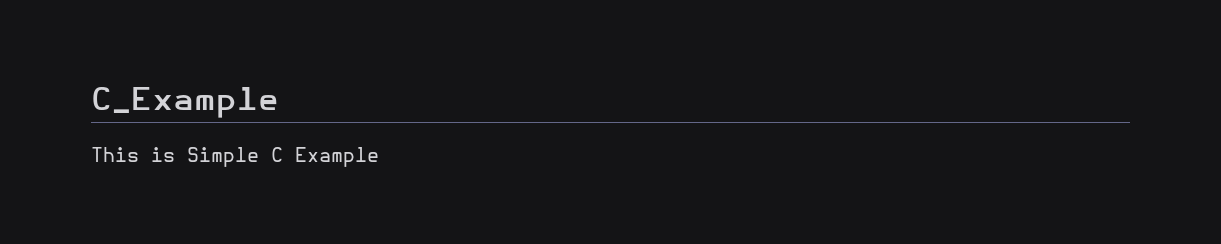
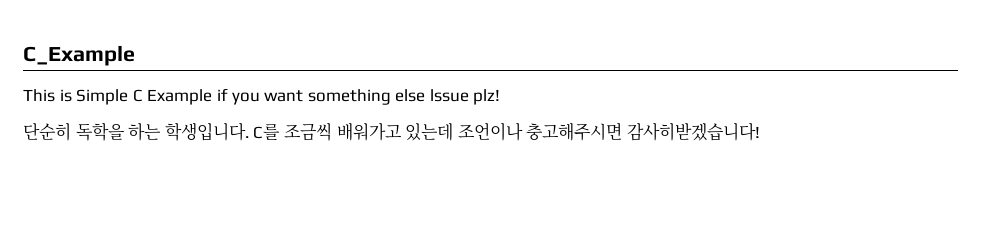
(379, 157) none -> [216,88,501,105] [23,122,760,141] if you want something else lssue plz! // 단순히 독학을 하는 학생입니다. C를 조금씩 배워가고 있는데 조언이나 충고해주시면 감사히받겠습니다!

